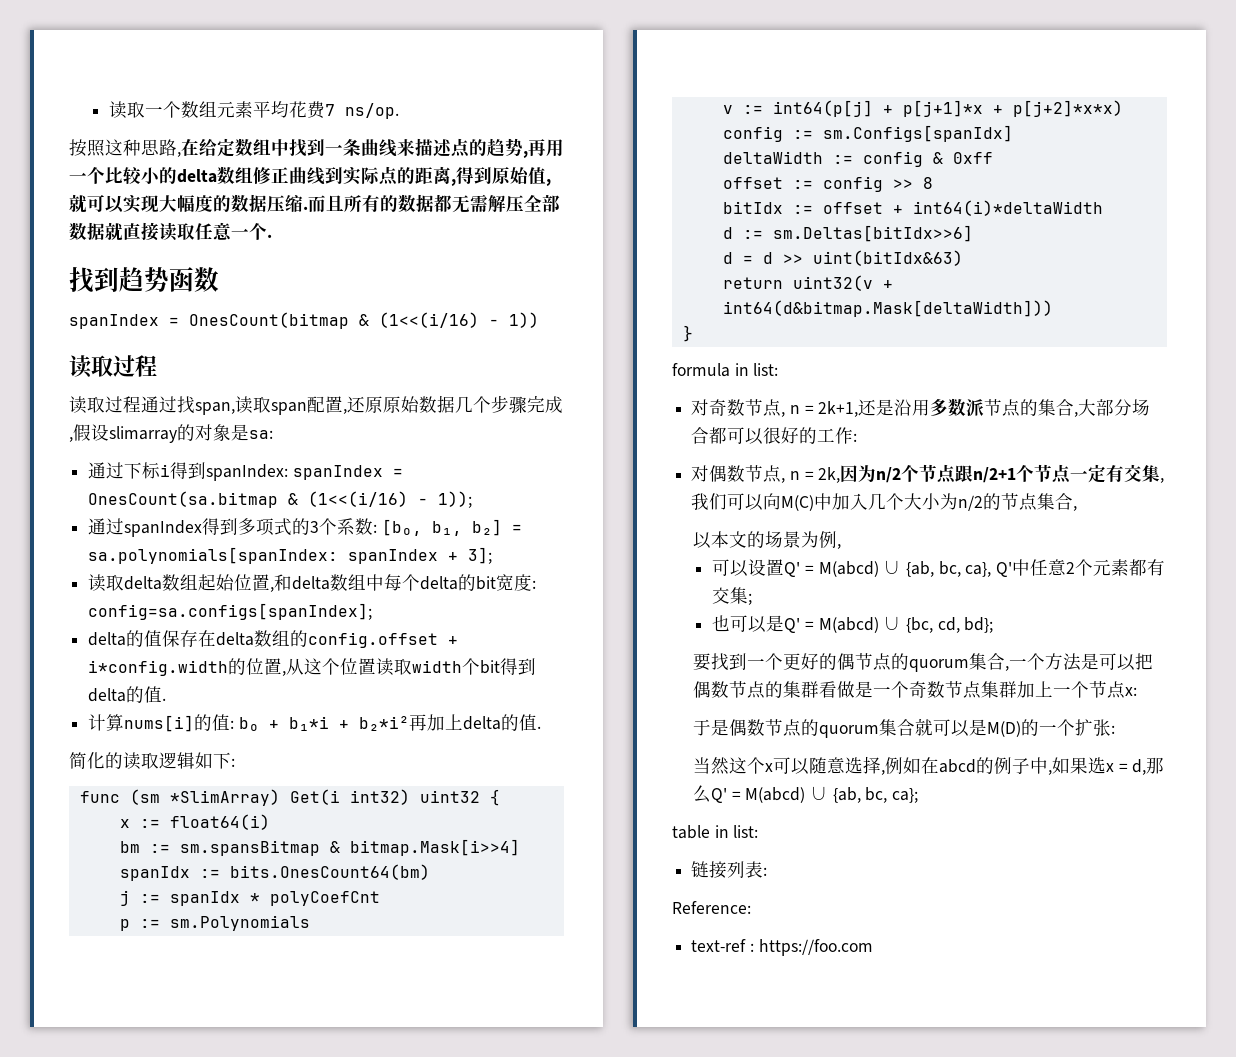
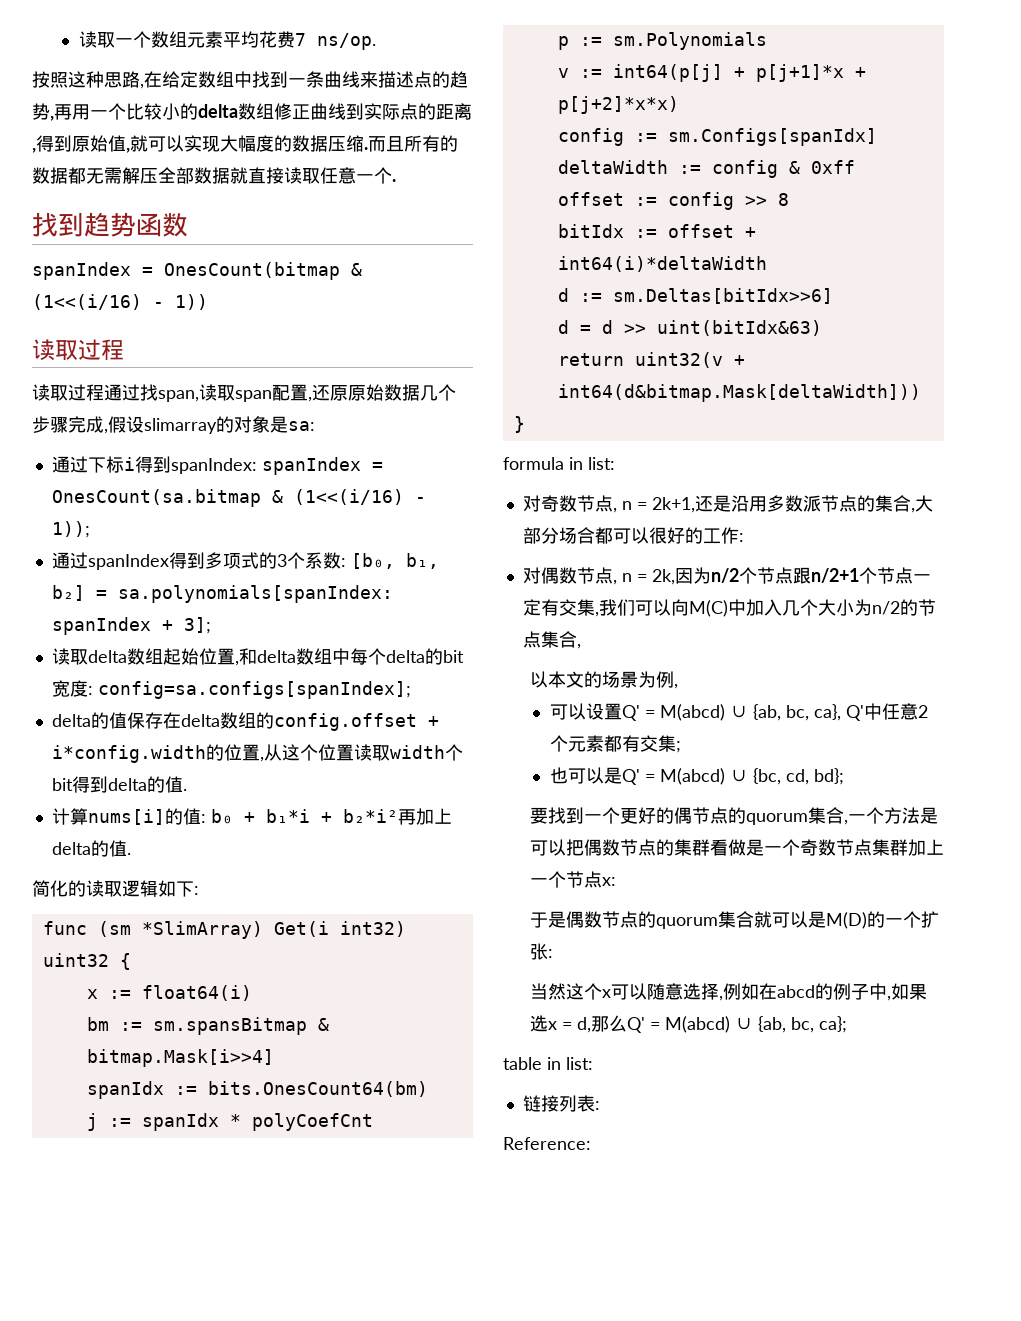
[691,939,873,956] // text-ref : https://foo.com -> (591, 1143) none

